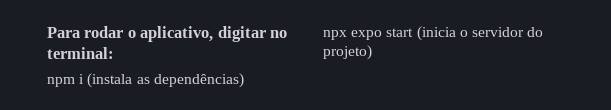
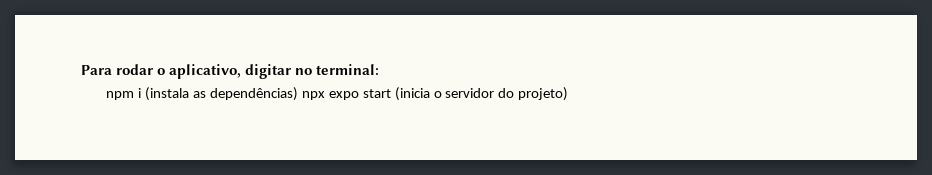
(244, 80) // -> (298, 94) none

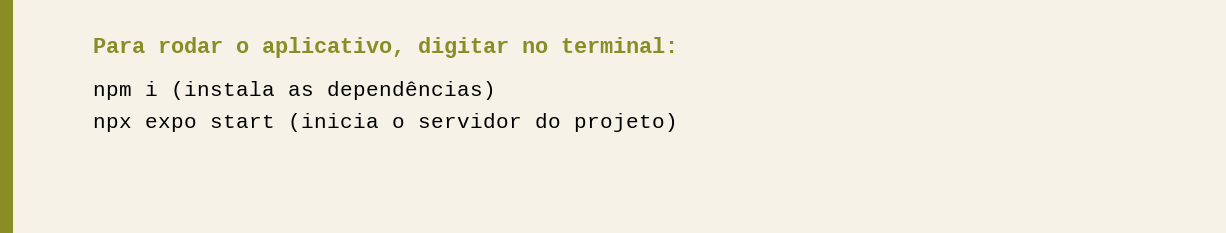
(298, 94) none -> (496, 90) //

